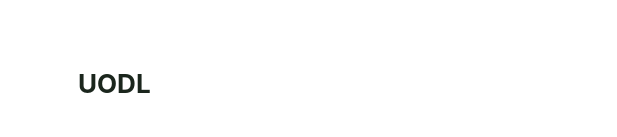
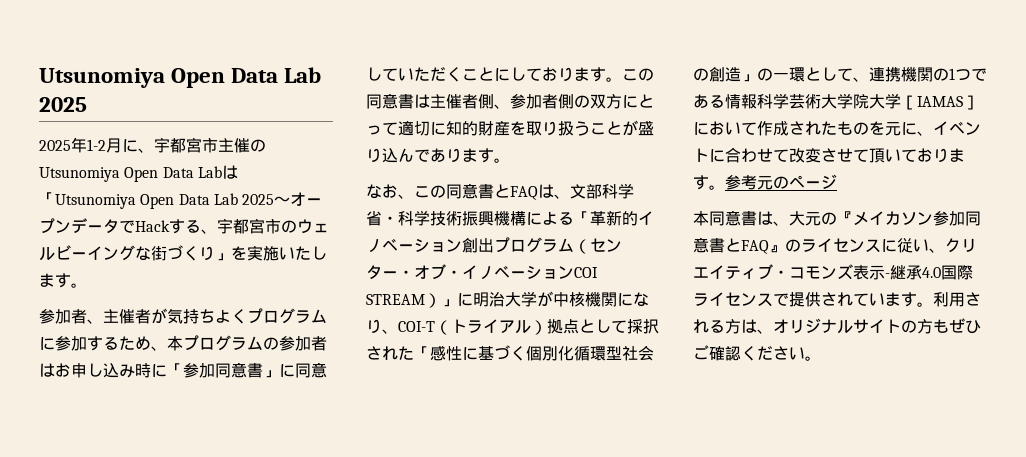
[78,74,151,93] UODL -> [39,67,322,88] [39,97,87,112] [39,137,266,153] [39,165,238,182] [39,192,323,209] [39,218,329,234] [39,245,327,261] [39,273,87,288] [39,308,327,324] [39,335,327,351] [39,362,327,378] [366,67,654,82] [366,93,654,109] [366,120,654,136] [366,148,510,163] [366,183,634,200] [366,210,654,226] [366,237,622,254] [366,264,598,280] [366,291,649,308] [366,319,659,335] [366,345,654,361] [693,66,987,82] [693,93,979,110] [693,121,981,136] [693,147,965,163] [693,174,837,190] [693,210,981,226] [693,237,977,254] [693,264,973,280] [693,292,981,307] [693,318,981,334] [693,345,821,361] Utsunomiya Open Data Lab 2025 // 2025年1-2月に、宇都宮市主催のUtsunomiya Open Data Labは「Utsunomiya Open Data Lab 2025〜オープンデータでHackする、宇都宮市のウェルビーイングな街づくり」を実施いたします。 // 参加者、主催者が気持ちよくプログラムに参加するため、本プログラムの参加者はお申し込み時に「参加同意書」に同意していただくことにしております。この同意書は主催者側、参加者側の双方にとって適切に知的財産を取り扱うことが盛り込んであります。 // なお、この同意書とFAQは、文部科学省・科学技術振興機構による「革新的イノベーション創出プログラム（センター・オブ・イノベーションCOI STREAM）」に明治大学が中核機関になり、COI-T（トライアル）拠点として採択された「感性に基づく個別化循環型社会の創造」の一環として、連携機関の1つである情報科学芸術大学院大学［IAMAS］において作成されたものを元に、イベントに合わせて改変させて頂いております。参考元のページ // 本同意書は、大元の『メイカソン参加同意書とFAQ』のライセンスに従い、クリエイティブ・コモンズ表示-継承4.0国際ライセンスで提供されています。利用される方は、オリジナルサイトの方もぜひご確認ください。

